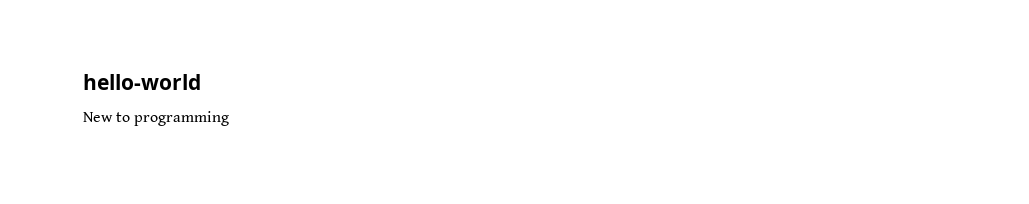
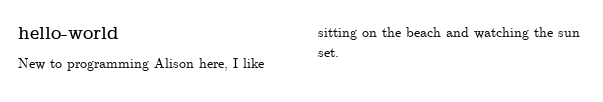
(230, 118) none -> [154,58,264,71] [318,27,580,40] [318,48,339,57] Alison here, I like sitting on the beach and watching the sun set.

